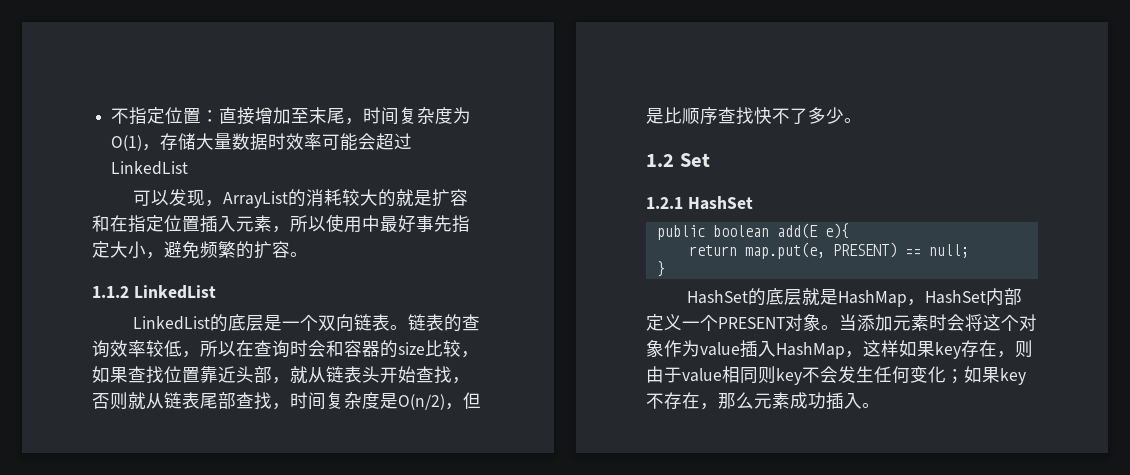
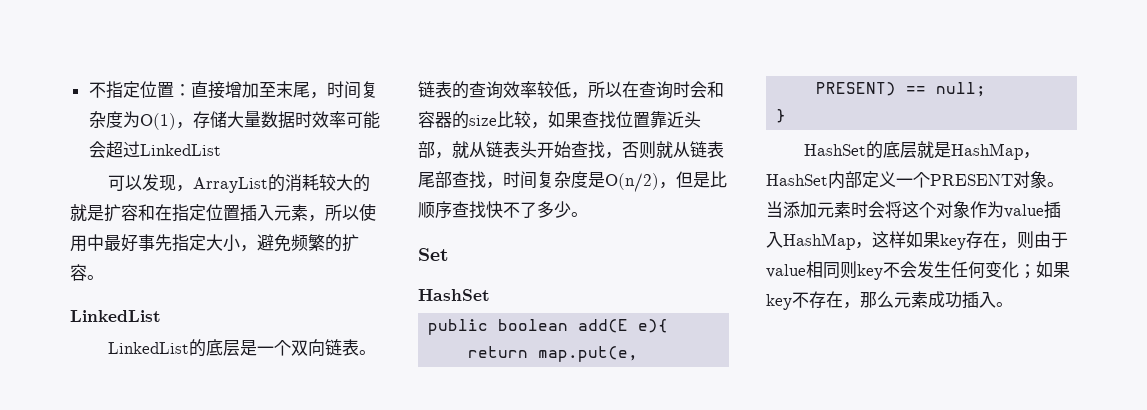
[92,286,129,298] 1.1.2 -> (104, 277) none
[646,154,674,167] 1.2 -> (588, 214) none
[646,197,683,209] 1.2.1 -> (449, 254) none

